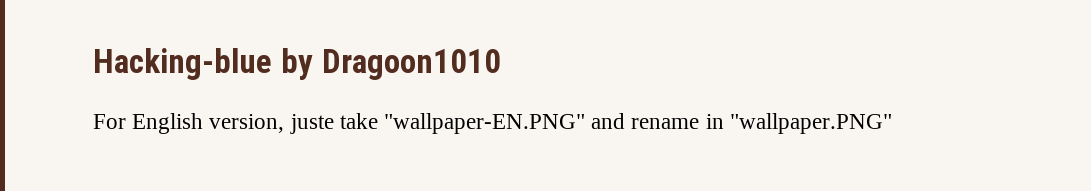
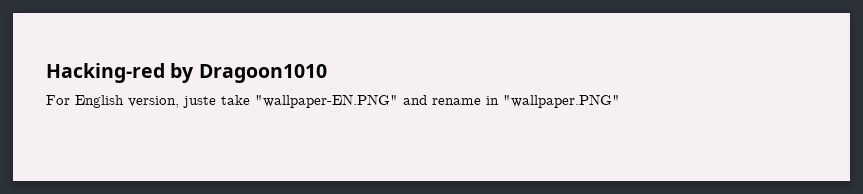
[93,48,272,80] Hacking-blue -> [46,63,165,83] Hacking-red

